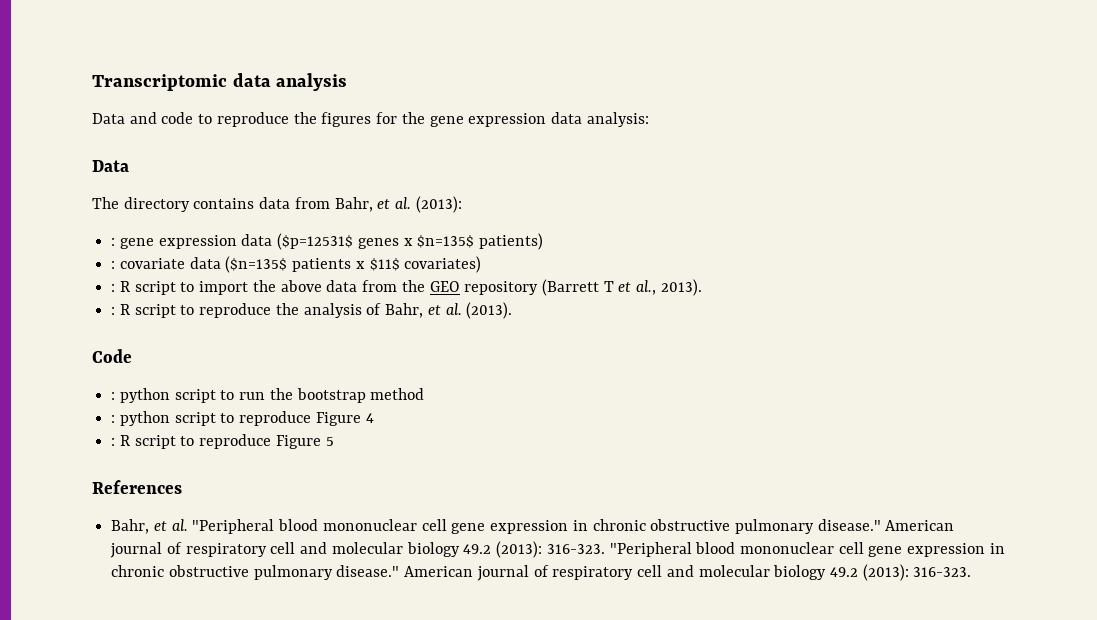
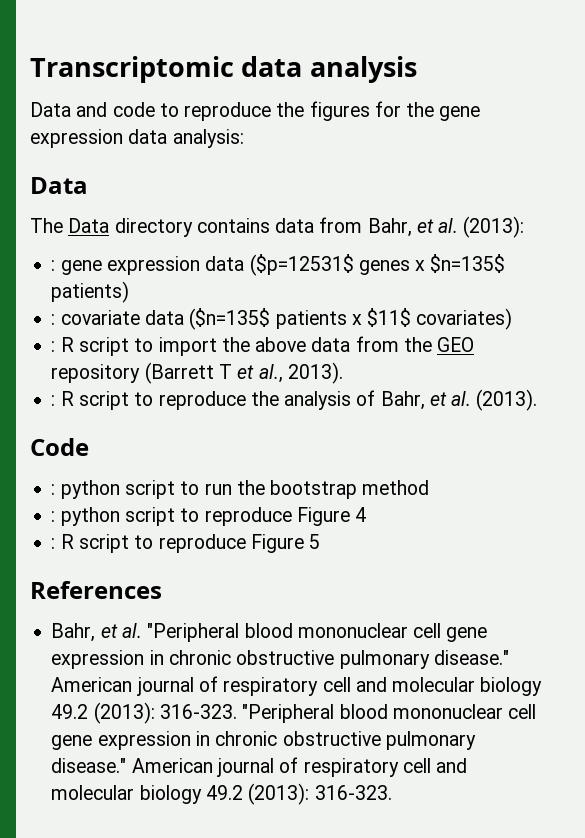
(119, 203) none -> [68,218,110,233] Data

